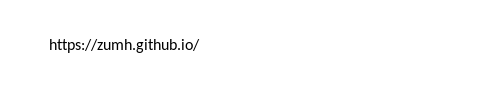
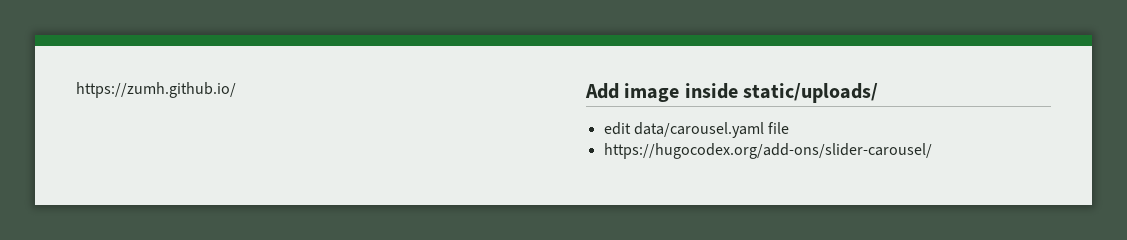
(200, 46) none -> [585,83,879,103] [603,122,790,138] [603,143,932,159] // Add image inside static/uploads/ // edit data/carousel.yaml file // https://hugocodex.org/add-ons/slider-carousel/

